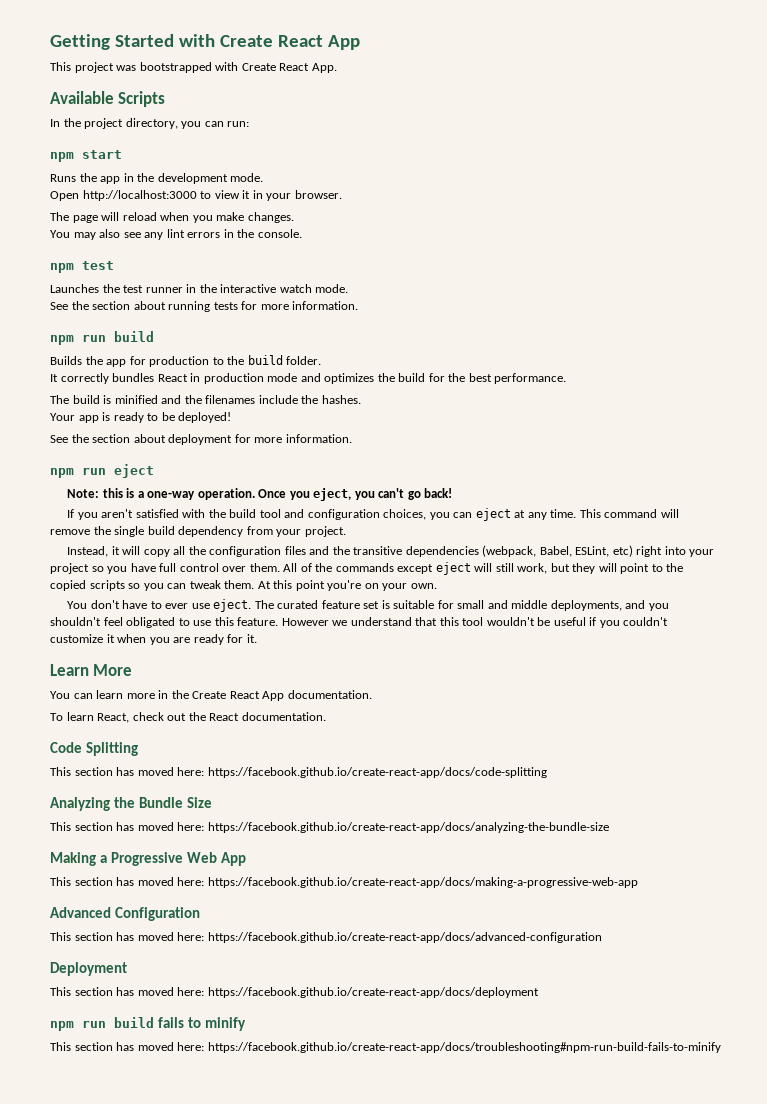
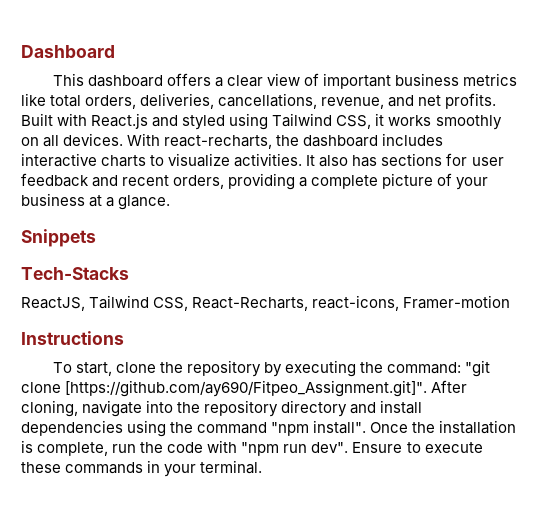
[50,34,360,50] [50,62,337,73] [50,91,166,107] [50,118,250,129] [50,150,122,162] [50,173,264,184] [50,190,342,201] [50,212,294,223] [50,229,302,240] [50,261,114,273] [50,284,349,293] [50,301,359,312] [50,331,154,345] [50,355,322,367] [50,373,567,384] [50,395,361,404] [50,412,232,423] [50,434,352,445] [50,464,154,478] [67,488,453,501] [67,508,679,521] [50,526,346,537] [67,545,715,557] [50,562,684,575] [50,580,437,591] [67,599,669,612] [50,617,669,628] [50,634,257,645] [50,664,133,676] [50,690,372,701] [50,712,326,723] [50,742,138,756] [50,767,547,778] [50,797,212,811] [50,822,609,833] [50,852,246,866] [50,877,638,888] [50,907,200,921] [50,932,602,943] [50,962,127,976] [50,987,539,998] [50,1017,246,1031] [50,1042,721,1053] Getting Started with Create React App // This project was bootstrapped with Create React App. // Available Scripts // In the project directory, you can run: // npm start // Runs the app in the development mode. // Open http://localhost:3000 to view it in your browser. // The page will reload when you make changes. // You may also see any lint errors in the console. // npm test // Launches the test runner in the interactive watch mode. // See the section about running tests for more information. // npm run build // Builds the app for production to the build folder. // It correctly bundles React in production mode and optimizes the build for the best performance. // The build is minified and the filenames include the hashes. // Your app is ready to be deployed! // See the section about deployment for more information. // npm run eject // Note: this is a one-way operation. Once you eject, you can't go back! // If you aren't satisfied with the build tool and configuration choices, you can eject at any time. This command will remove the single build dependency from your project. // Instead, it will copy all the configuration files and the transitive dependencies (webpack, Babel, ESLint, etc) right into your project so you have full control over them. All of the commands except eject will still work, but they will point to the copied scripts so you can tweak them. At this point you're on your own. // You don't have to ever use eject. The curated feature set is suitable for small and middle deployments, and you shouldn't feel obligated to use this feature. However we understand that this tool wouldn't be useful if you couldn't customize it when you are ready for it. // Learn More // You can learn more in the Create React App documentation. // To learn React, check out the React documentation. // Code Splitting // This section has moved here: https://facebook.github.io/create-react-app/docs/code-splitting // Analyzing the Bundle Size // This section has moved here: https://facebook.github.io/create-react-app/docs/analyzing-the-bundle-size // Making a Progressive Web App // This section has moved here: https://facebook.github.io/create-react-app/docs/making-a-progressive-web-app // Advanced Configuration // This section has moved here: https://facebook.github.io/create-react-app/docs/advanced-configuration // Deployment // This section has moved here: https://facebook.github.io/create-react-app/docs/deployment // npm run build fails to minify // This section has moved here: https://facebook.github.io/create-react-app/docs/troubleshooting#npm-run-build-fails-to-minify -> [21,45,115,58] [52,73,518,89] [21,93,497,109] [21,113,502,130] [21,133,444,149] [21,153,504,167] [21,173,489,190] [21,193,171,210] [21,229,96,247] [21,267,129,280] [21,295,511,311] [21,331,124,345] [52,360,491,377] [21,380,468,397] [21,400,423,417] [21,420,517,437] [21,440,483,456] [21,460,263,477] Dashboard // This dashboard offers a clear view of important business metrics like total orders, deliveries, cancellations, revenue, and net profits. Built with React.js and styled using Tailwind CSS, it works smoothly on all devices. With react-recharts, the dashboard includes interactive charts to visualize activities. It also has sections for user feedback and recent orders, providing a complete picture of your business at a glance. // Snippets // Tech-Stacks // ReactJS, Tailwind CSS, React-Recharts, react-icons, Framer-motion // Instructions // To start, clone the repository by executing the command: "git clone [https://github.com/ay690/Fitpeo_Assignment.git]". After cloning, navigate into the repository directory and install dependencies using the command "npm install". Once the installation is complete, run the code with "npm run dev". Ensure to execute these commands in your terminal.

